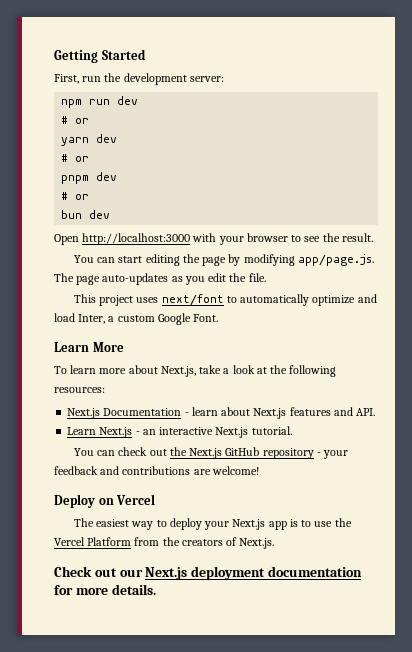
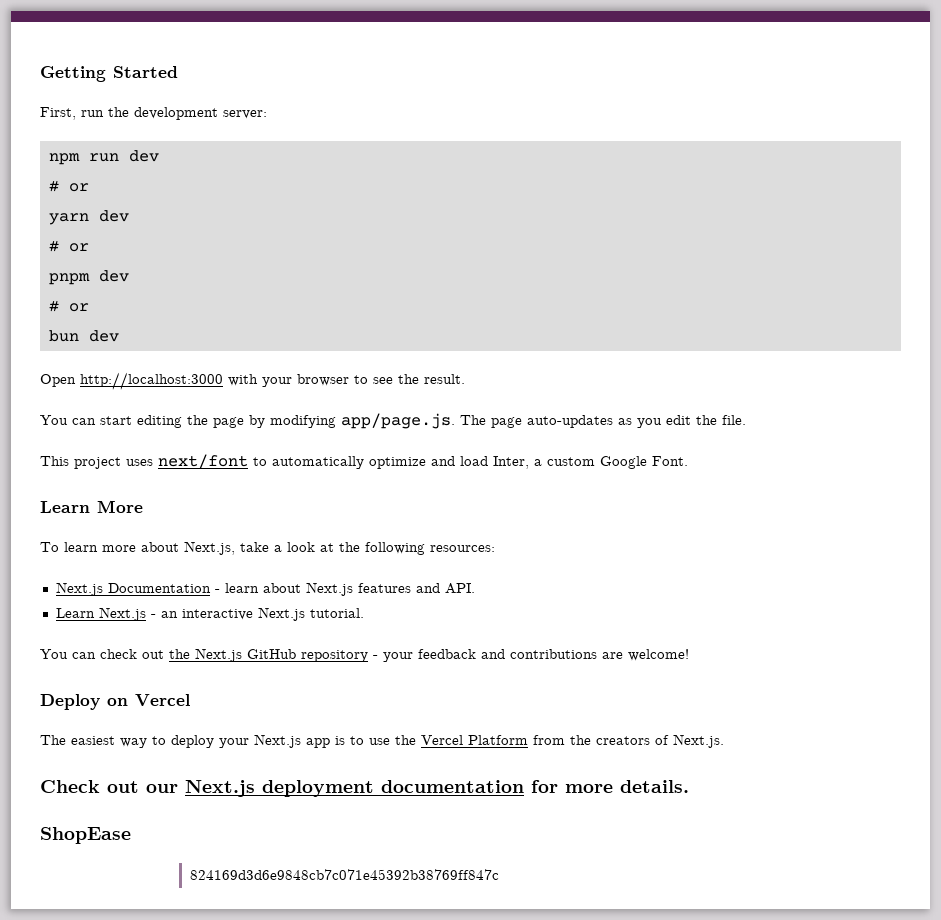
(156, 589) none -> [40,827,131,844] [189,869,499,880] // ShopEase // 824169d3d6e9848cb7c071e45392b38769ff847c

